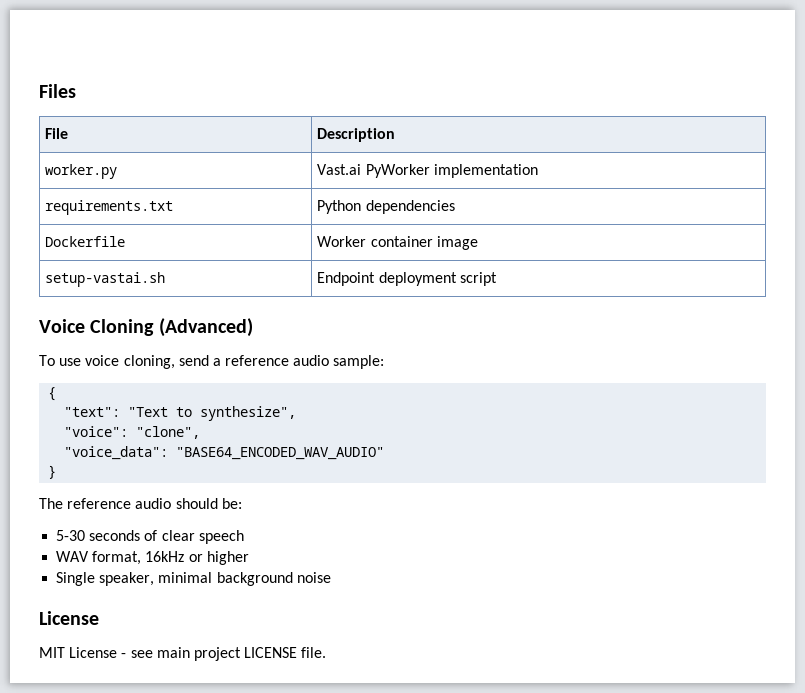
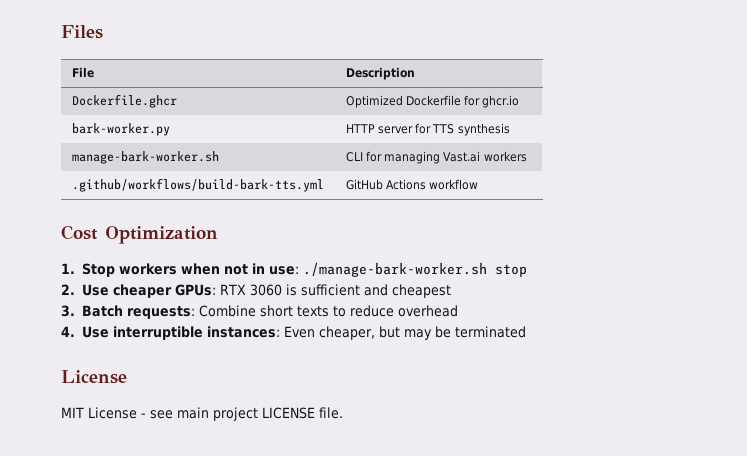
[45,164,118,179] [317,164,538,178] [45,200,174,215] [317,200,455,214] [45,236,126,247] [317,236,478,250] [45,272,166,287] [317,272,497,286] [39,318,253,337] [39,355,385,369] [48,387,57,401] [64,406,297,421] [64,426,201,439] [64,446,385,460] [48,465,57,479] [39,498,242,509] [56,530,244,544] [56,551,249,565] [56,572,331,586] worker.py | Vast.ai PyWorker implementation // requirements.txt | Python dependencies // Dockerfile | Worker container image // setup-vastai.sh | Endpoint deployment script // Voice Cloning (Advanced) // To use voice cloning, send a reference audio sample: // { // "text": "Text to synthesize", // "voice": "clone", // "voice_data": "BASE64_ENCODED_WAV_AUDIO" // } // The reference audio should be: // 5-30 seconds of clear speech // WAV format, 16kHz or higher // Single speaker, minimal background noise -> [71,94,177,108] [345,95,520,108] [71,123,170,136] [345,123,510,136] [71,151,219,164] [345,151,527,164] [71,178,324,192] [345,179,479,190] [61,225,218,244] [61,262,528,277] [61,284,452,298] [61,305,459,319] [61,326,527,340] Dockerfile.ghcr | Optimized Dockerfile for ghcr.io // bark-worker.py | HTTP server for TTS synthesis // manage-bark-worker.sh | CLI for managing Vast.ai workers // .github/workflows/build-bark-tts.yml | GitHub Actions workflow // Cost Optimization // 1. Stop workers when not in use: ./manage-bark-worker.sh stop // 2. Use cheaper GPUs: RTX 3060 is sufficient and cheapest // 3. Batch requests: Combine short texts to reduce overhead // 4. Use interruptible instances: Even cheaper, but may be terminated

